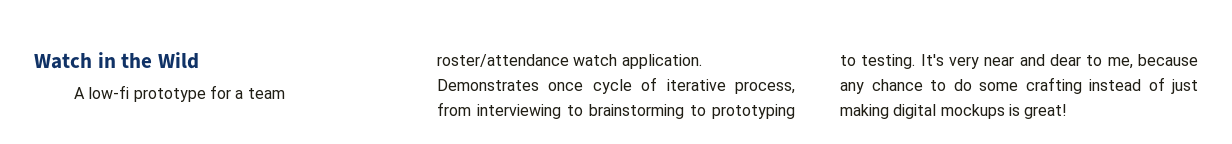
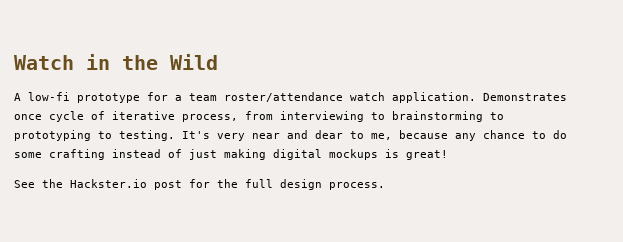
(1068, 111) none -> [14,179,385,190] // See the Hackster.io post for the full design process.

